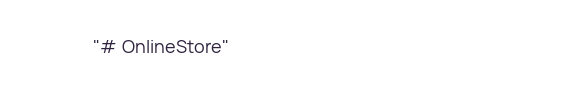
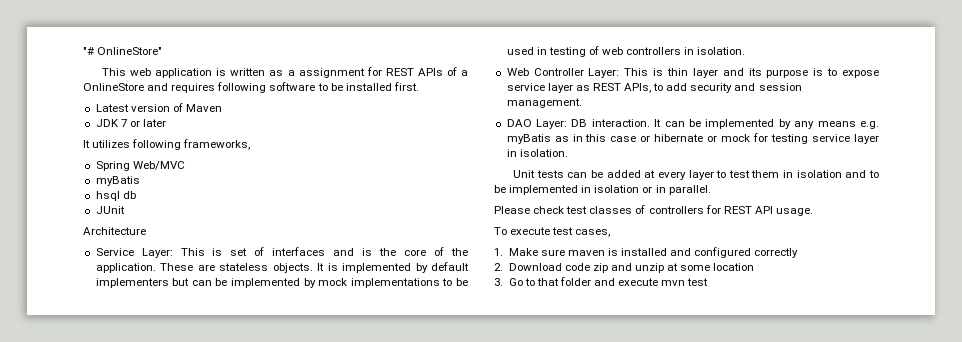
(229, 46) none -> [102,67,469,78] [83,82,419,93] [95,103,222,112] [95,119,166,127] [83,139,251,150] [95,161,185,171] [95,176,140,186] [95,191,136,201] [95,206,125,214] [83,227,146,235] [95,247,468,258] [95,262,469,273] [95,278,468,288] [506,46,746,57] [506,68,880,78] [506,83,802,93] [506,98,582,108] [506,119,879,129] [506,133,879,144] [506,149,568,157] [513,170,879,180] [494,185,711,195] [494,205,813,216] [494,227,611,237] [494,247,799,258] [494,263,755,273] [494,277,709,286] // This web application is written as a assignment for REST APIs of a OnlineStore and requires following software to be installed first. // Latest version of Maven // JDK 7 or later // It utilizes following frameworks, // Spring Web/MVC // myBatis // hsql db // JUnit // Architecture // Service Layer: This is set of interfaces and is the core of the application. These are stateless objects. It is implemented by default implementers but can be implemented by mock implementations to be used in testing of web controllers in isolation. // Web Controller Layer: This is thin layer and its purpose is to expose service layer as REST APIs, to add security and session management. // DAO Layer: DB interaction. It can be implemented by any means e.g. myBatis as in this case or hibernate or mock for testing service layer in isolation. // Unit tests can be added at every layer to test them in isolation and to be implemented in isolation or in parallel. // Please check test classes of controllers for REST API usage. // To execute test cases, // 1. Make sure maven is installed and configured correctly // 2. Download code zip and unzip at some location // 3. Go to that folder and execute mvn test

